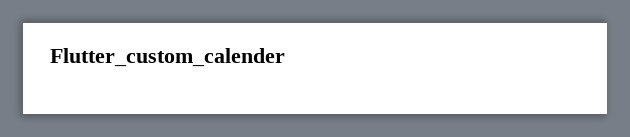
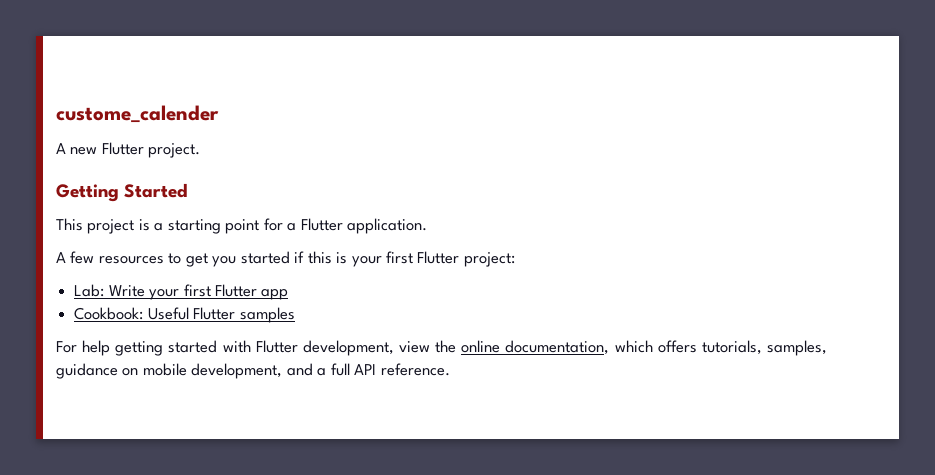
[50,48,285,67] Flutter_custom_calender -> [56,105,219,123] [56,142,201,158] [56,183,189,202] [56,218,428,234] [56,251,515,267] [74,284,289,300] [74,307,295,323] [56,340,827,356] [56,363,450,379] custome_calender // A new Flutter project. // Getting Started // This project is a starting point for a Flutter application. // A few resources to get you started if this is your first Flutter project: // Lab: Write your first Flutter app // Cookbook: Useful Flutter samples // For help getting started with Flutter development, view the online documentation, which offers tutorials, samples, guidance on mobile development, and a full API reference.

